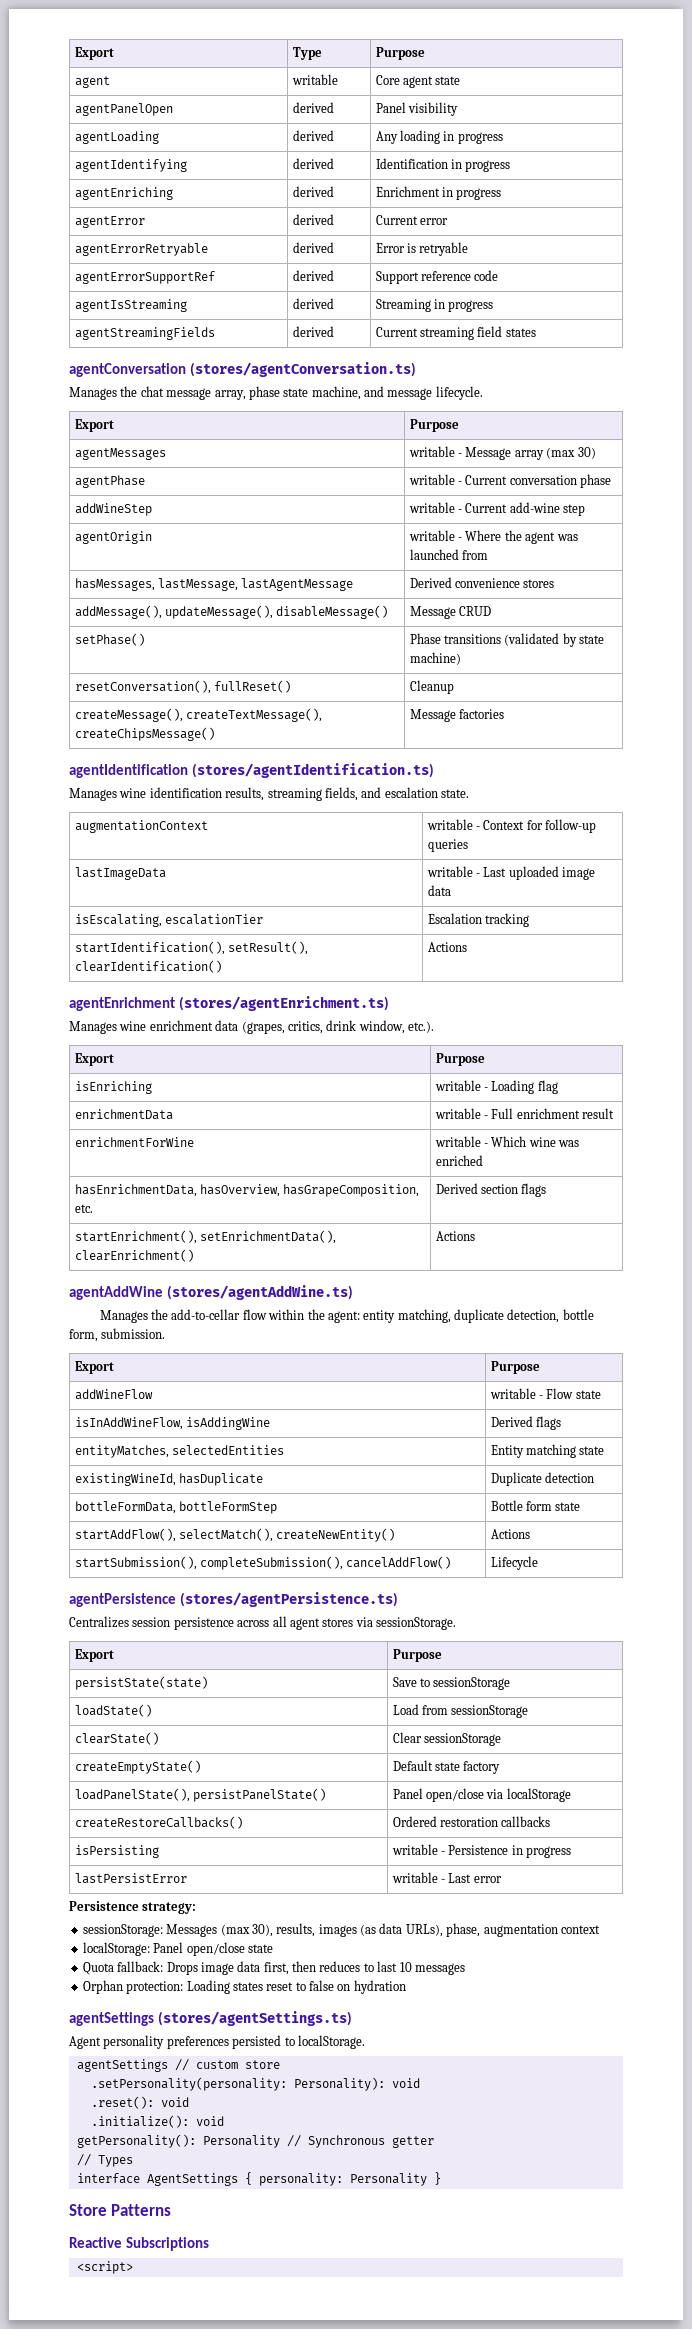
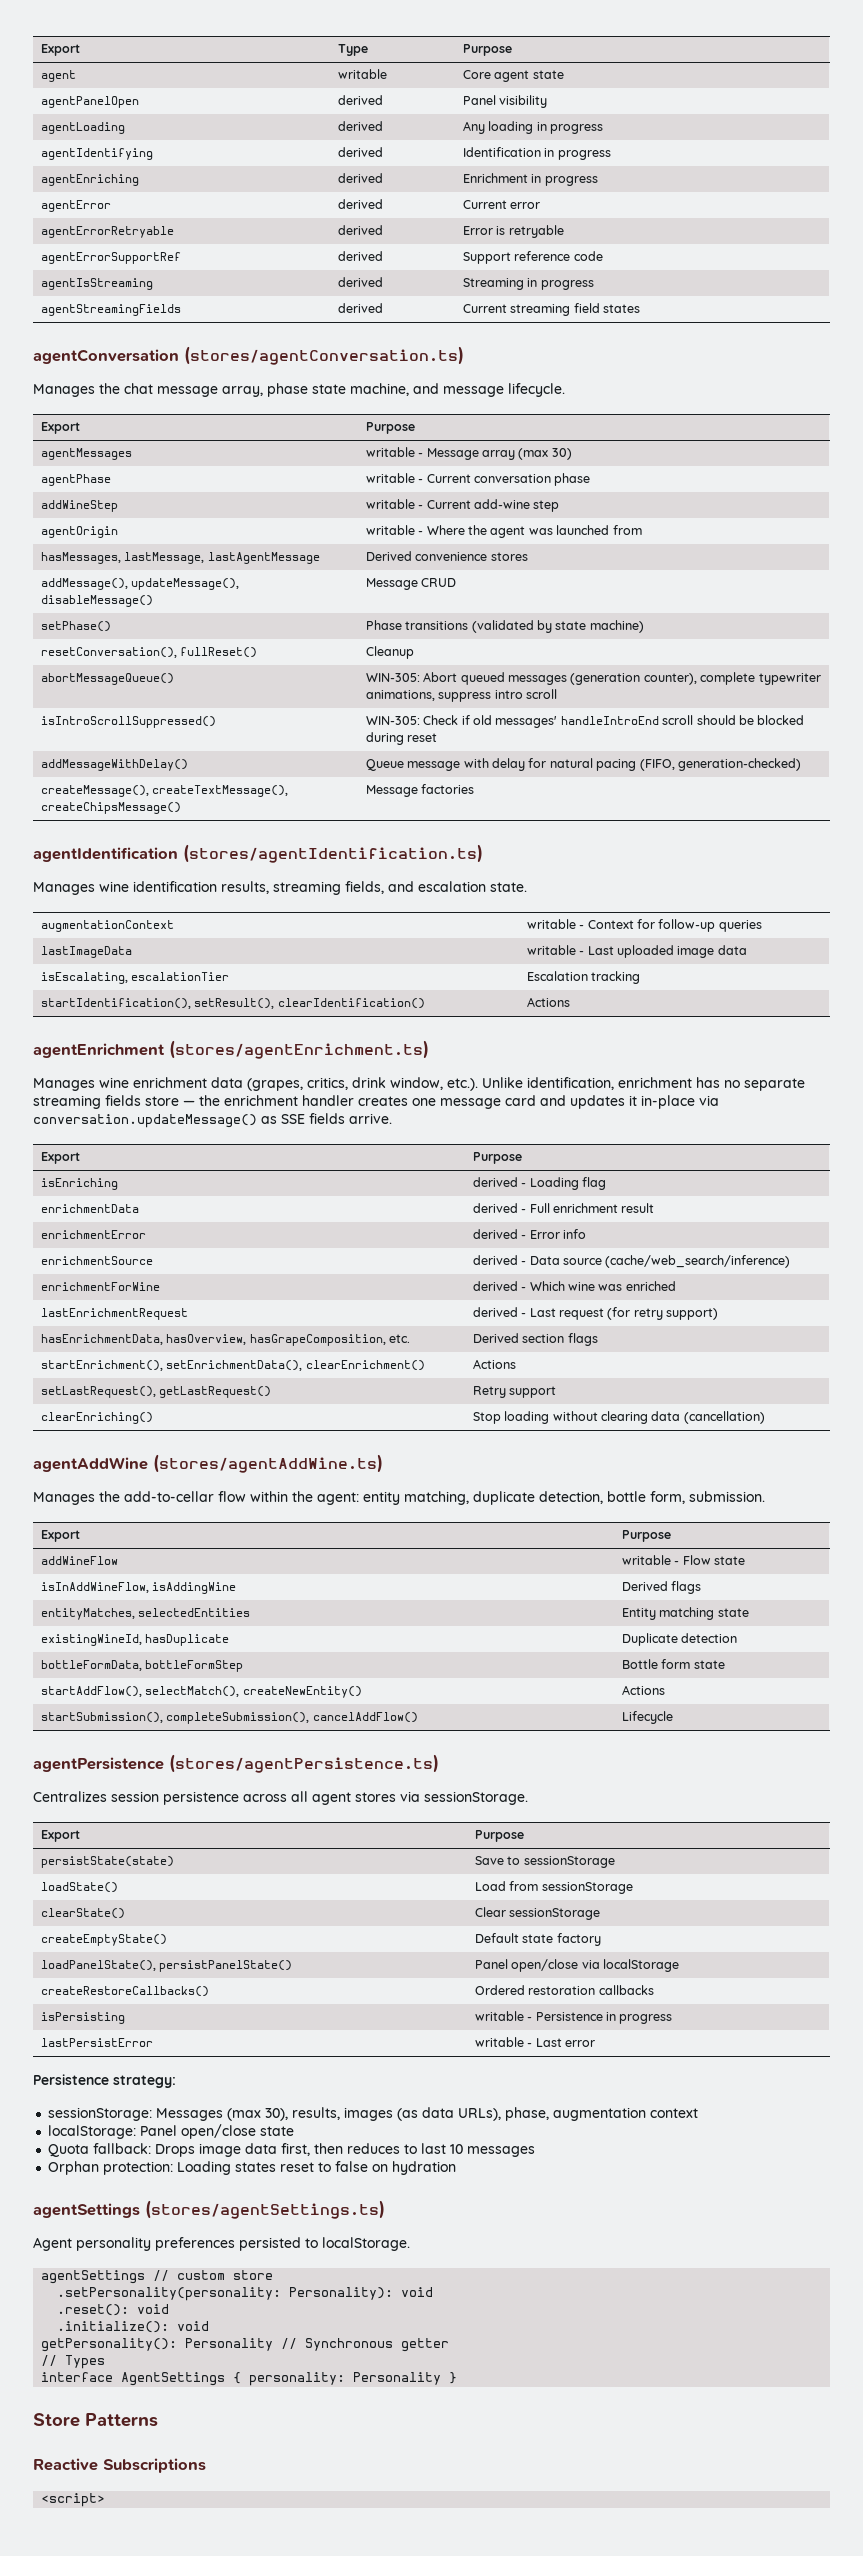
(454, 687) none -> [40,673,174,685] [365,672,821,685] [365,689,558,702] [40,716,216,728] [365,715,805,728] [365,732,438,745] [40,759,188,771] [365,758,801,771] // abortMessageQueue() | WIN-305: Abort queued messages (generation counter), complete typewriter animations, suppress intro scroll // isIntroScrollSuppressed() | WIN-305: Check if old messages' handleIntroEnd scroll should be blocked during reset // addMessageWithDelay() | Queue message with delay for natural pacing (FIFO, generation-checked)
(434, 1027) none -> [482,1077,805,1091] [33,1095,719,1109] [33,1113,392,1128] Unlike identification, enrichment has no separate streaming fields store — the enrichment handler creates one message card and updates it in-place via conversation.updateMessage() as SSE fields arrive.
[434,1080,481,1091] writable -> [472,1177,518,1187] derived
[434,1108,481,1119] writable -> [472,1203,518,1213] derived
(615, 1113) none -> [40,1230,146,1239] [472,1229,587,1239] [40,1256,153,1265] [472,1255,791,1268] // enrichmentError | derived - Error info // enrichmentSource | derived - Data source (cache/web_search/inference)
[434,1136,481,1147] writable -> [472,1281,518,1291] derived
(483, 1160) none -> [40,1308,188,1320] [472,1307,719,1320] // lastEnrichmentRequest | derived - Last request (for retry support)
(475, 1236) none -> [40,1386,272,1398] [472,1386,557,1398] [40,1412,153,1424] [472,1411,765,1424] // setLastRequest(), getLastRequest() | Retry support // clearEnriching() | Stop loading without clearing data (cancellation)

